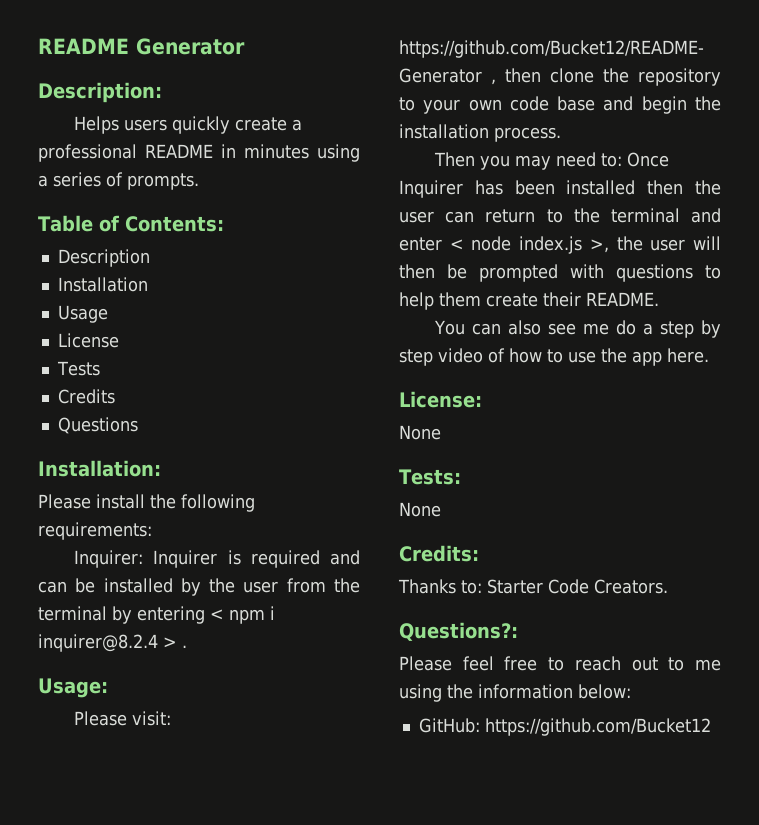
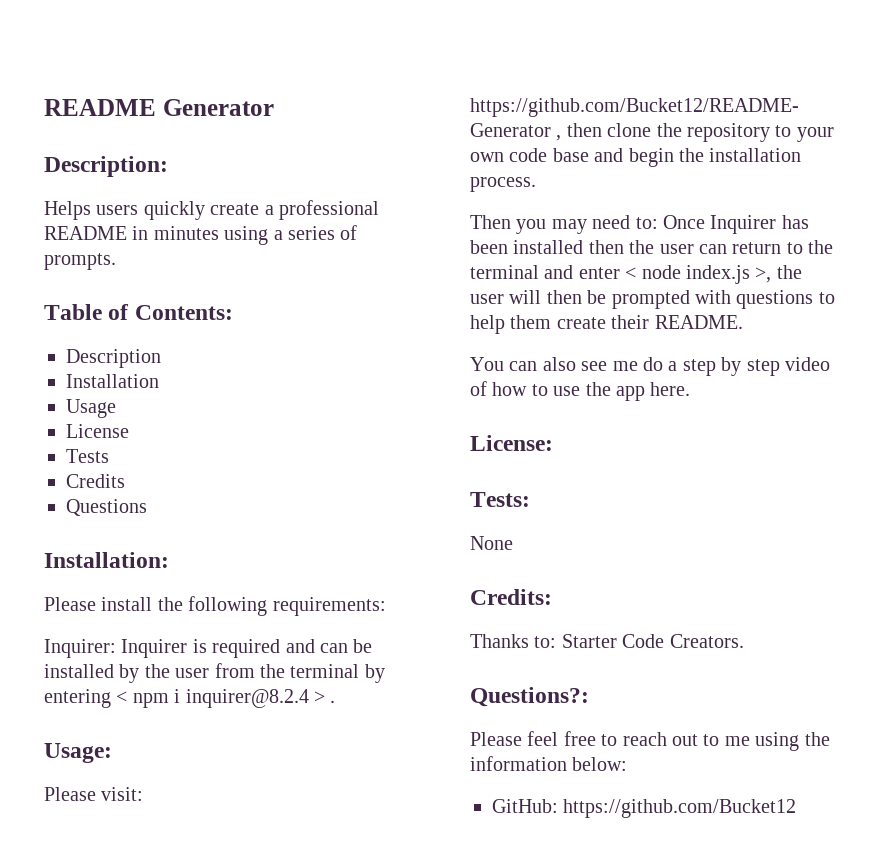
[399,425,441,440] // None -> (553, 443) none

